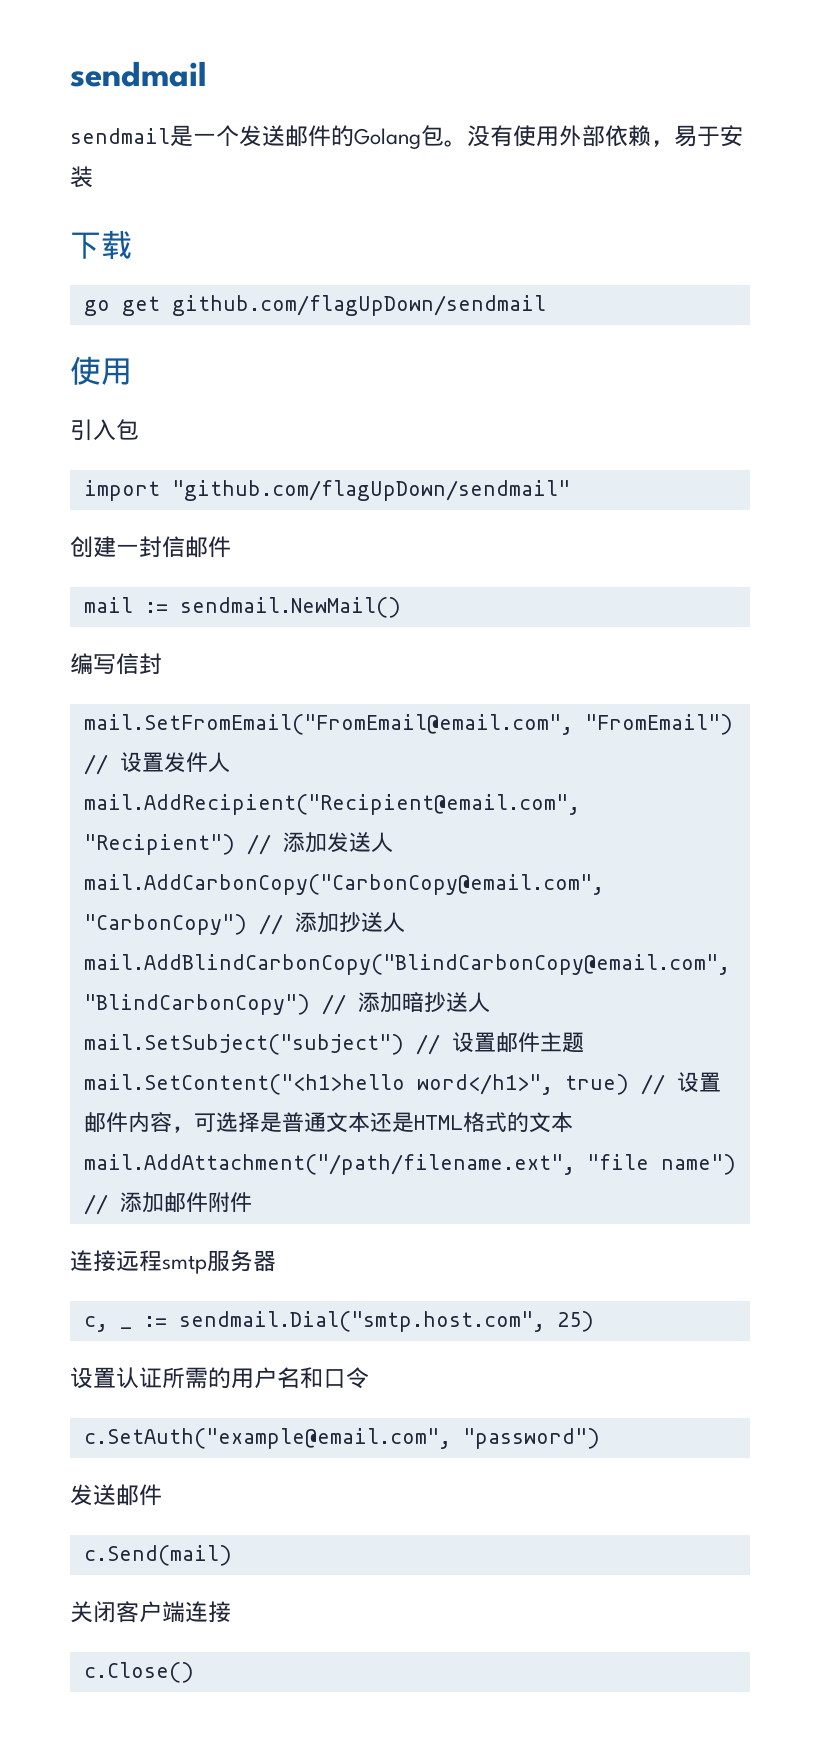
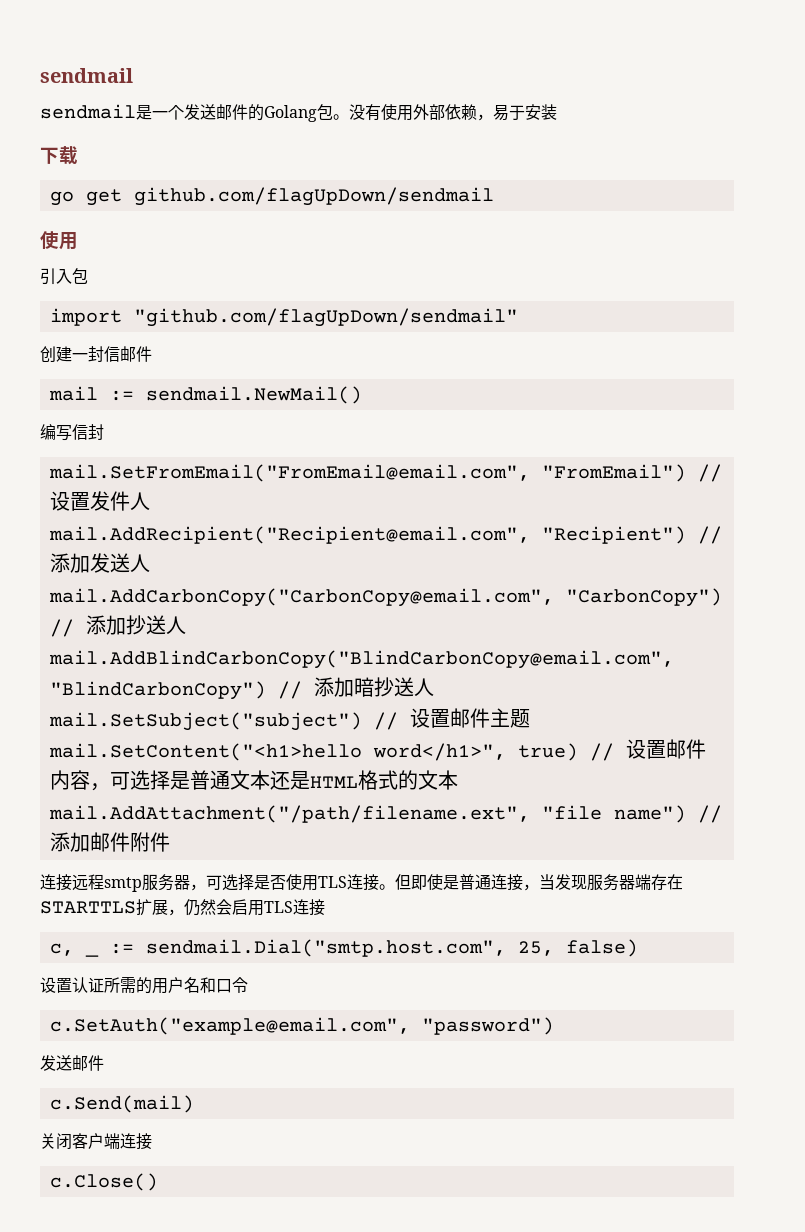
(276, 1261) none -> [190,874,683,891] [40,899,325,916] ，可选择是否使用TLS连接。但即使是普通连接，当发现服务器端存在STARTTLS扩展，仍然会启用TLS连接
[556,1311,594,1332] 25) -> [517,939,638,957] 25, false)

